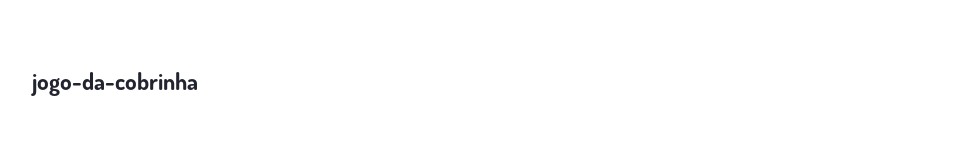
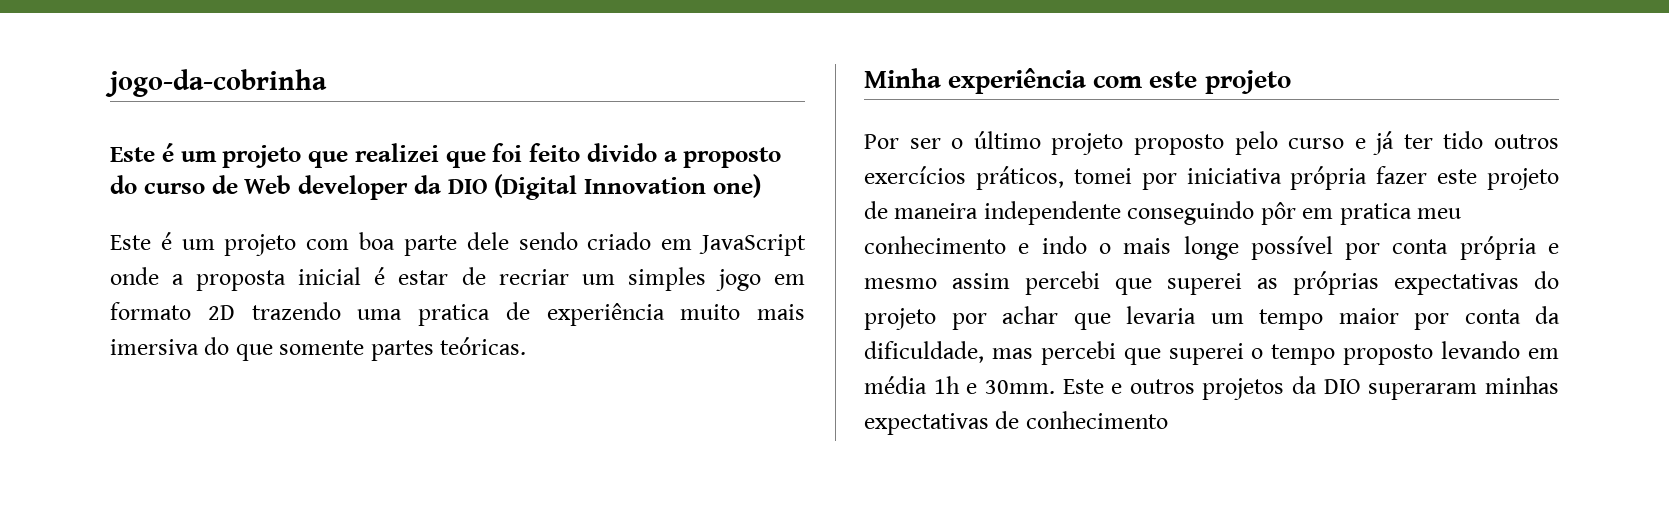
(198, 84) none -> [110,143,782,168] [110,174,761,200] [110,232,806,256] [110,267,805,291] [110,302,805,326] [110,337,527,361] [864,68,1291,94] [864,131,1559,155] [864,166,1559,190] [864,201,1462,225] [864,236,1559,260] [864,271,1559,295] [864,306,1560,330] [864,341,1559,365] [864,376,1559,400] [864,411,1168,435] // Este é um projeto que realizei que foi feito divido a proposto do curso de Web developer da DIO (Digital Innovation one) // Este é um projeto com boa parte dele sendo criado em JavaScript onde a proposta inicial é estar de recriar um simples jogo em formato 2D trazendo uma pratica de experiência muito mais imersiva do que somente partes teóricas. // Minha experiência com este projeto // Por ser o último projeto proposto pelo curso e já ter tido outros exercícios práticos, tomei por iniciativa própria fazer este projeto de maneira independente conseguindo pôr em pratica meu conhecimento e indo o mais longe possível por conta própria e mesmo assim percebi que superei as próprias expectativas do projeto por achar que levaria um tempo maior por conta da dificuldade, mas percebi que superei o tempo proposto levando em média 1h e 30mm. Este e outros projetos da DIO superaram minhas expectativas de conhecimento

